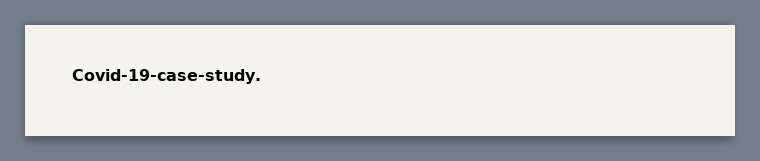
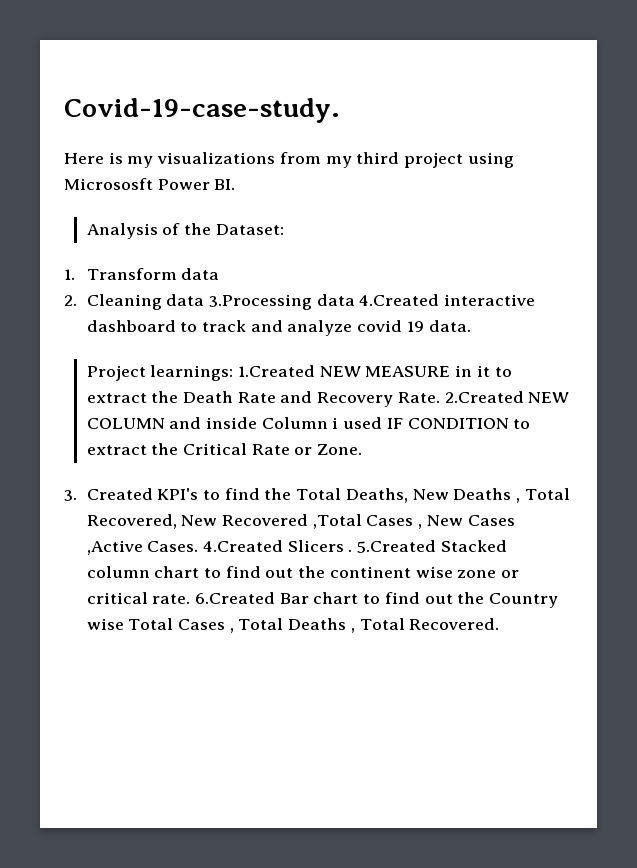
(261, 76) none -> [64,152,514,168] [64,178,236,190] [86,223,284,239] [64,268,220,280] [64,294,536,310] [86,320,471,336] [86,365,512,381] [86,391,570,407] [86,417,531,429] [86,443,363,455] [64,488,570,503] [86,514,515,529] [86,540,507,555] [86,566,520,578] [86,592,559,608] [86,618,500,633] // Here is my visualizations from my third project using Micrososft Power BI. // Analysis of the Dataset: // 1. Transform data // 2. Cleaning data 3.Processing data 4.Created interactive dashboard to track and analyze covid 19 data. // Project learnings: 1.Created NEW MEASURE in it to extract the Death Rate and Recovery Rate. 2.Created NEW COLUMN and inside Column i used IF CONDITION to extract the Critical Rate or Zone. // 3. Created KPI's to find the Total Deaths, New Deaths , Total Recovered, New Recovered ,Total Cases , New Cases ,Active Cases. 4.Created Slicers . 5.Created Stacked column chart to find out the continent wise zone or critical rate. 6.Created Bar chart to find out the Country wise Total Cases , Total Deaths , Total Recovered.

